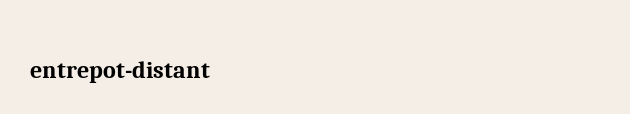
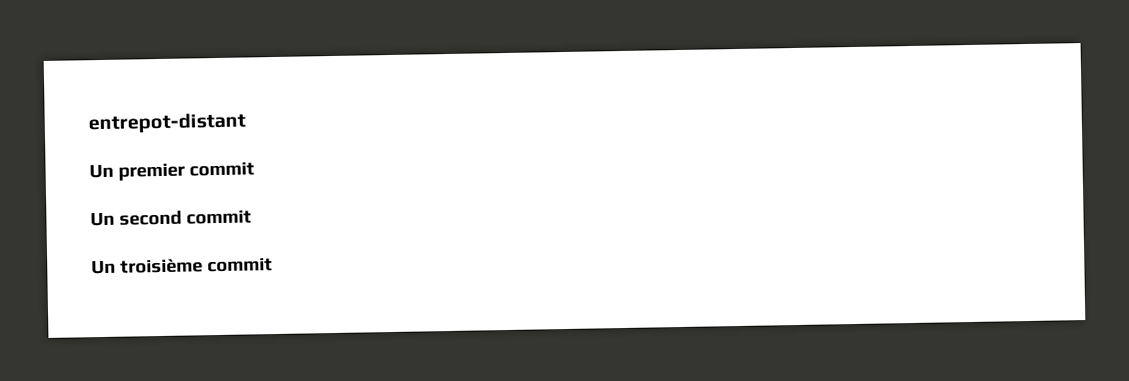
(210, 72) none -> [89,161,255,181] [90,209,252,227] [91,257,273,275] // Un premier commit // Un second commit // Un troisième commit

